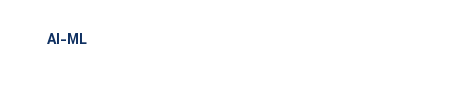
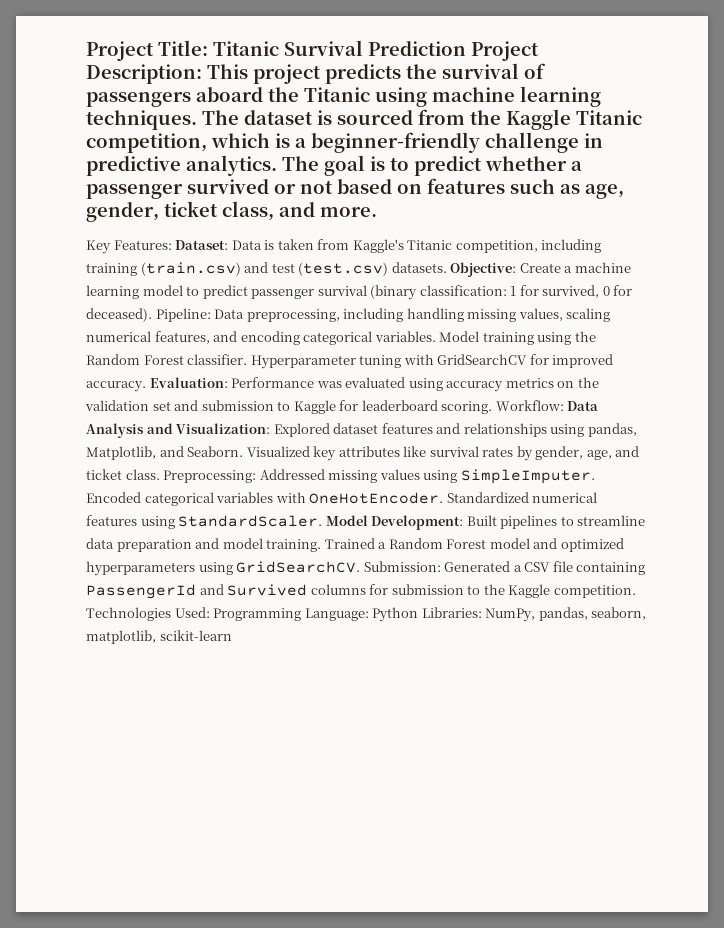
[47,33,87,44] AI-ML -> [86,40,539,61] [86,63,546,84] [86,86,601,107] [86,109,642,130] [86,132,603,153] [86,155,582,176] [86,178,624,199] [86,201,377,222] [86,239,602,254] [86,262,631,277] [86,285,633,300] [86,308,611,322] [86,331,596,345] [86,354,614,369] [86,377,599,392] [85,400,599,414] [86,423,637,438] [86,446,640,461] [86,469,595,484] [86,492,598,506] [86,515,646,530] [86,538,624,552] [86,561,646,576] [86,584,636,599] [86,607,647,622] [86,630,232,644] Project Title: Titanic Survival Prediction Project Description: This project predicts the survival of passengers aboard the Titanic using machine learning techniques. The dataset is sourced from the Kaggle Titanic competition, which is a beginner-friendly challenge in predictive analytics. The goal is to predict whether a passenger survived or not based on features such as age, gender, ticket class, and more. // Key Features: Dataset: Data is taken from Kaggle's Titanic competition, including training (train.csv) and test (test.csv) datasets. Objective: Create a machine learning model to predict passenger survival (binary classification: 1 for survived, 0 for deceased). Pipeline: Data preprocessing, including handling missing values, scaling numerical features, and encoding categorical variables. Model training using the Random Forest classifier. Hyperparameter tuning with GridSearchCV for improved accuracy. Evaluation: Performance was evaluated using accuracy metrics on the validation set and submission to Kaggle for leaderboard scoring. Workflow: Data Analysis and Visualization: Explored dataset features and relationships using pandas, Matplotlib, and Seaborn. Visualized key attributes like survival rates by gender, age, and ticket class. Preprocessing: Addressed missing values using SimpleImputer. Encoded categorical variables with OneHotEncoder. Standardized numerical features using StandardScaler. Model Development: Built pipelines to streamline data preparation and model training. Trained a Random Forest model and optimized hyperparameters using GridSearchCV. Submission: Generated a CSV file containing PassengerId and Survived columns for submission to the Kaggle competition. Technologies Used: Programming Language: Python Libraries: NumPy, pandas, seaborn, matplotlib, scikit-learn

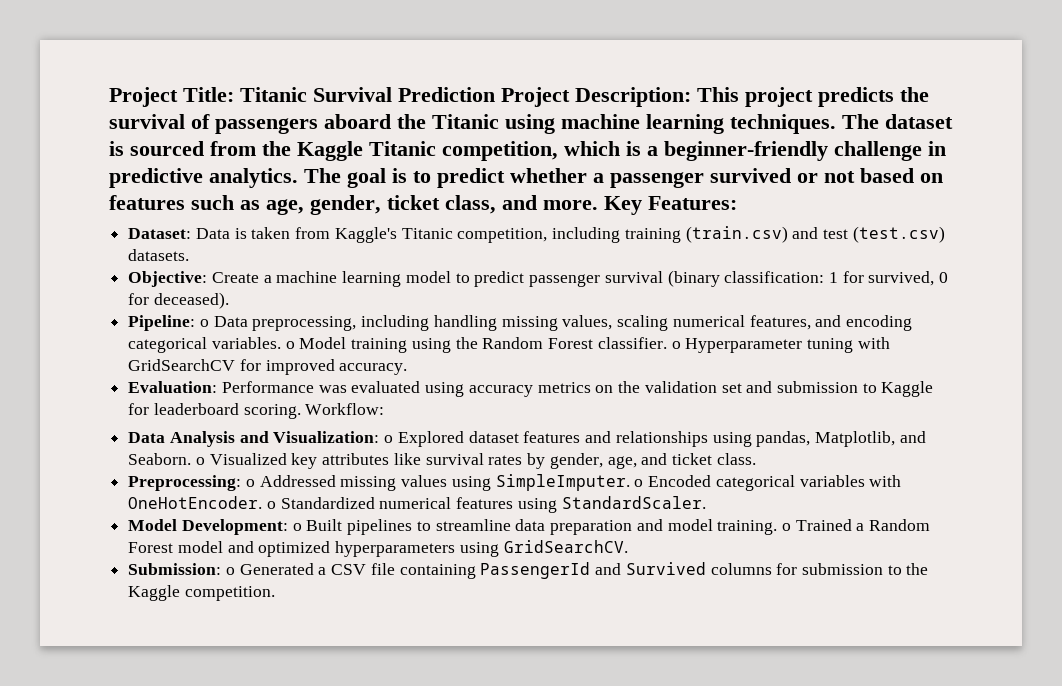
(377, 212) // -> (598, 205) none
(172, 245) none -> (737, 203) //
(447, 267) none -> (190, 255) //
[155,308,211,322] Pipeline: -> [128,315,209,331] // Pipeline: o
(436, 336) none -> [285,341,295,349] o
(248, 359) none -> [671,341,681,349] o
(146, 386) none -> (408, 369) //
(564, 405) none -> (385, 409) //
(271, 428) none -> [384,435,394,443] o
(244, 451) none -> [195,457,205,465] o
[163,470,257,483] Preprocessing: -> [128,475,255,491] // Preprocessing: o
(595, 476) none -> [634,479,644,487] o
(444, 498) none -> [266,501,276,509] o
(323, 521) none -> (706, 502) //
(464, 522) none -> [292,523,302,531] o
(322, 545) none -> [781,523,791,531] o
[363,561,441,572] Submission: -> [128,563,235,575] // Submission: o
[86,607,647,622] [86,630,232,644] Technologies Used: Programming Language: Python Libraries: NumPy, pandas, seaborn, matplotlib, scikit-learn -> (275, 593) none

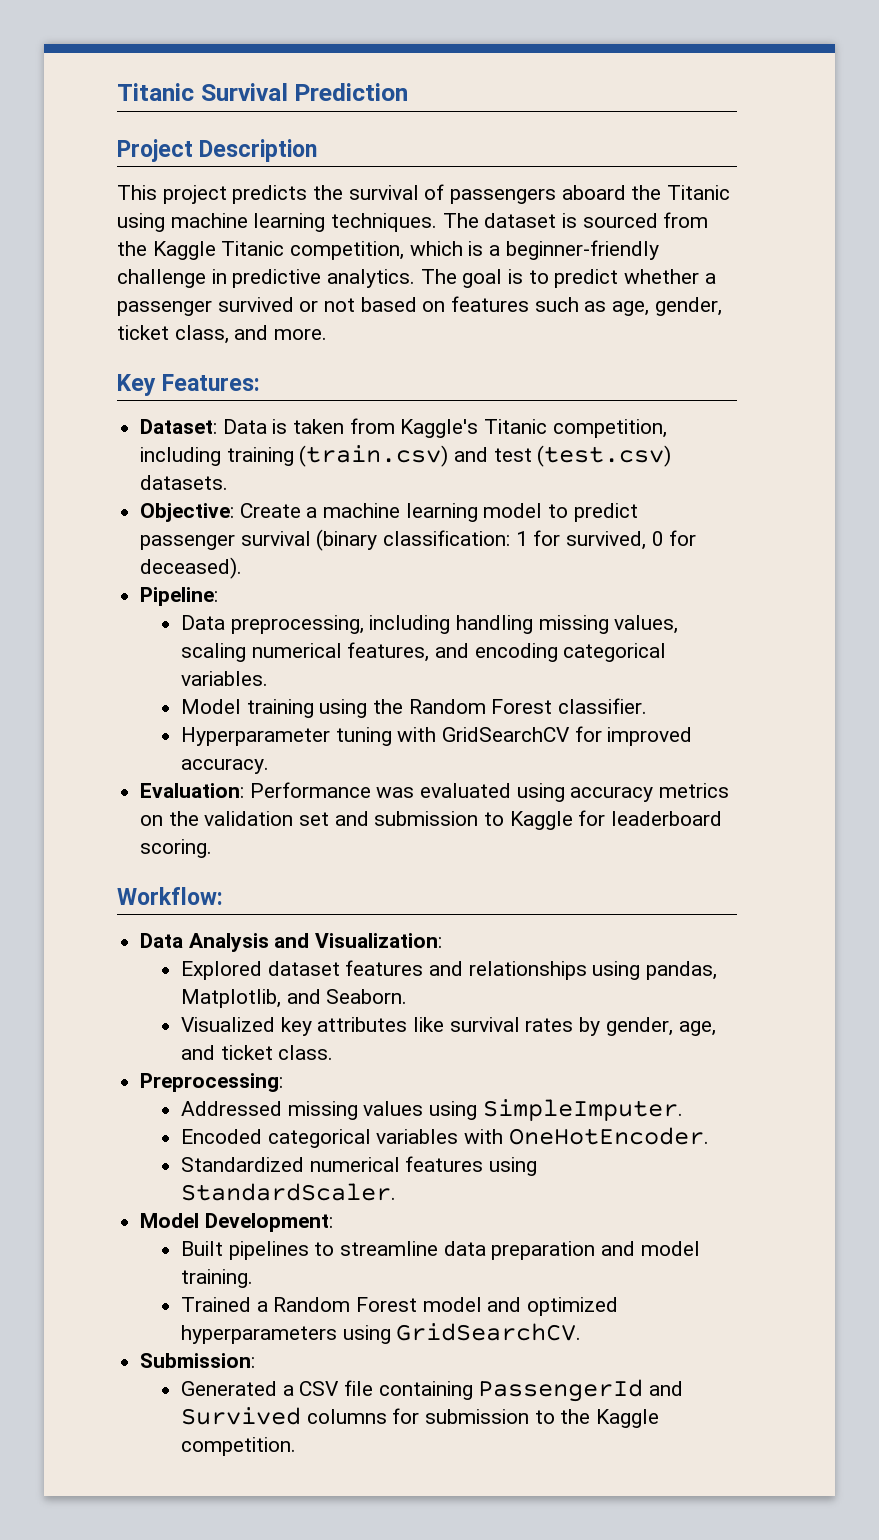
[109,87,234,107] Project Title: -> (117, 92) none
[501,87,691,107] Project Description: -> [117,139,318,162] // Project Description //
(598, 205) none -> (328, 334) //
[199,319,209,327] o -> (219, 596) //
[285,341,295,349] o -> (269, 678) //
[671,341,681,349] o -> (648, 706) //
(301, 411) none -> (213, 848) //
[384,435,394,443] o -> (443, 940) //
[195,457,205,465] o -> (408, 996) //
[245,479,255,487] o -> (284, 1082) //
[634,479,644,487] o -> (683, 1110) //
[266,501,276,509] o -> (709, 1136) //
[292,523,302,531] o -> (333, 1222) //
[781,523,791,531] o -> (254, 1278) //
[225,567,235,575] o -> (256, 1360) //

